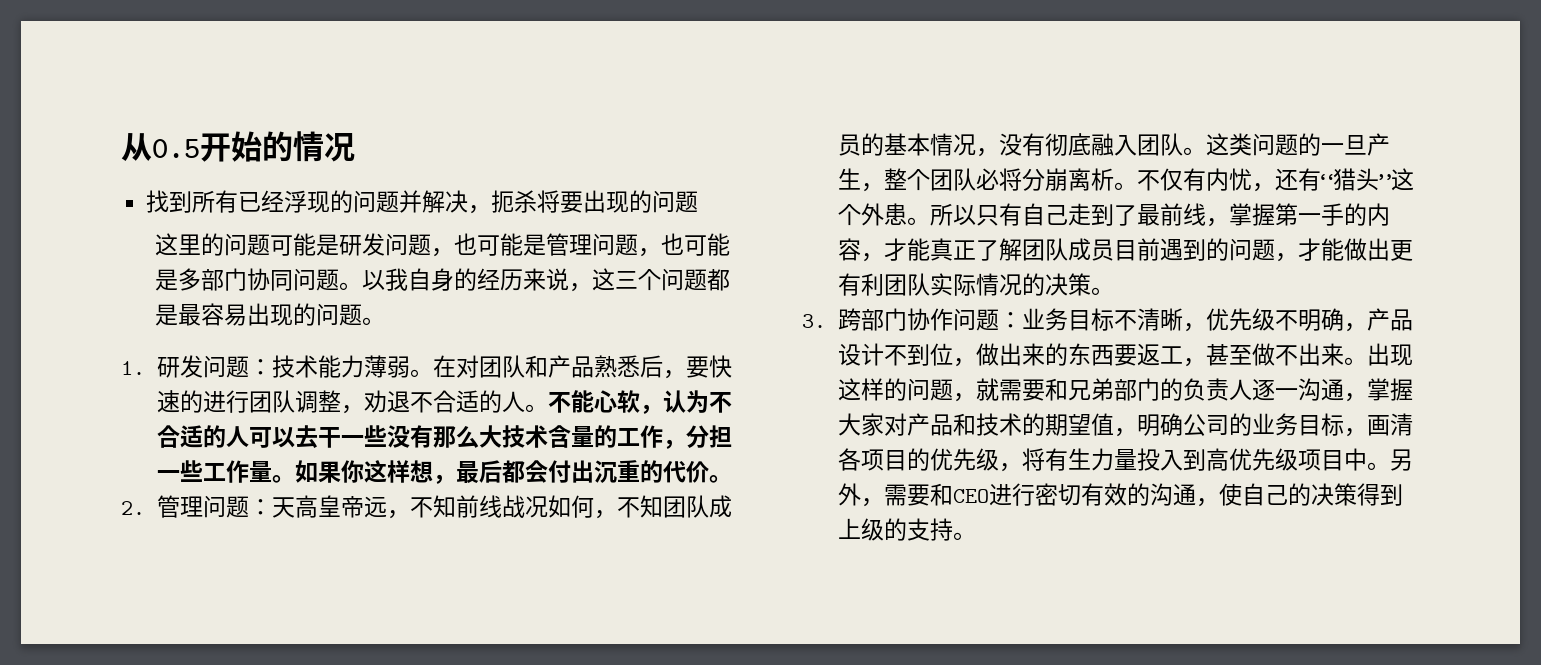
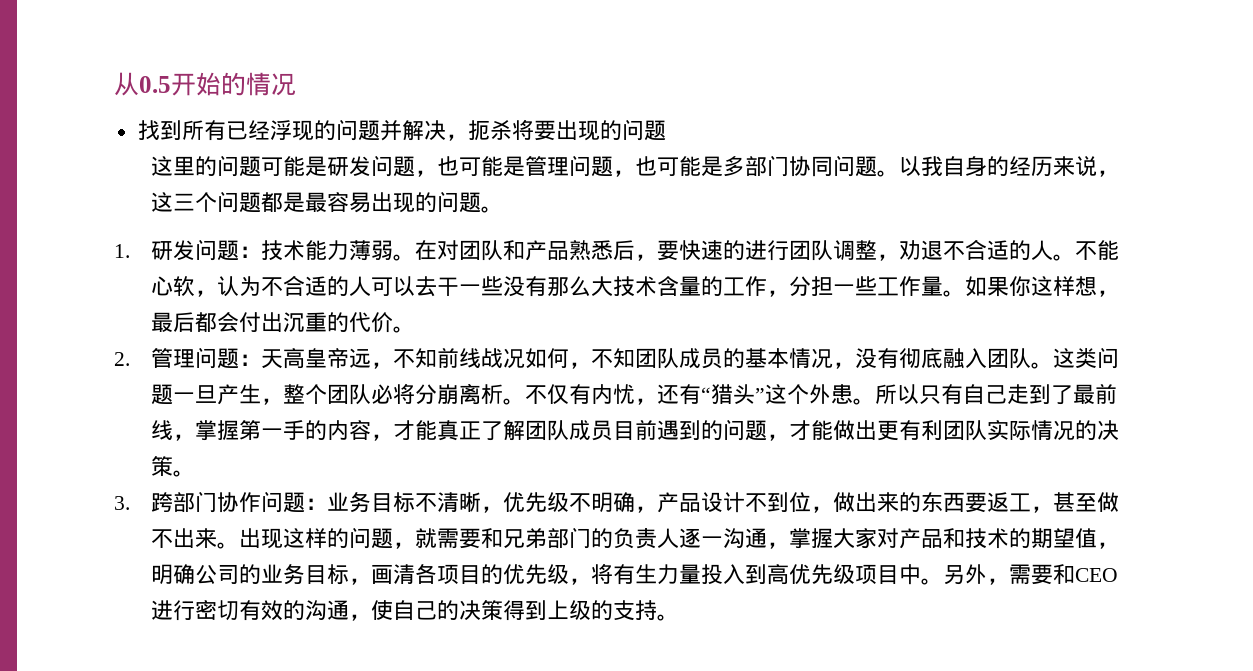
[1297,133,1321,156] 的 -> (173, 394) none

